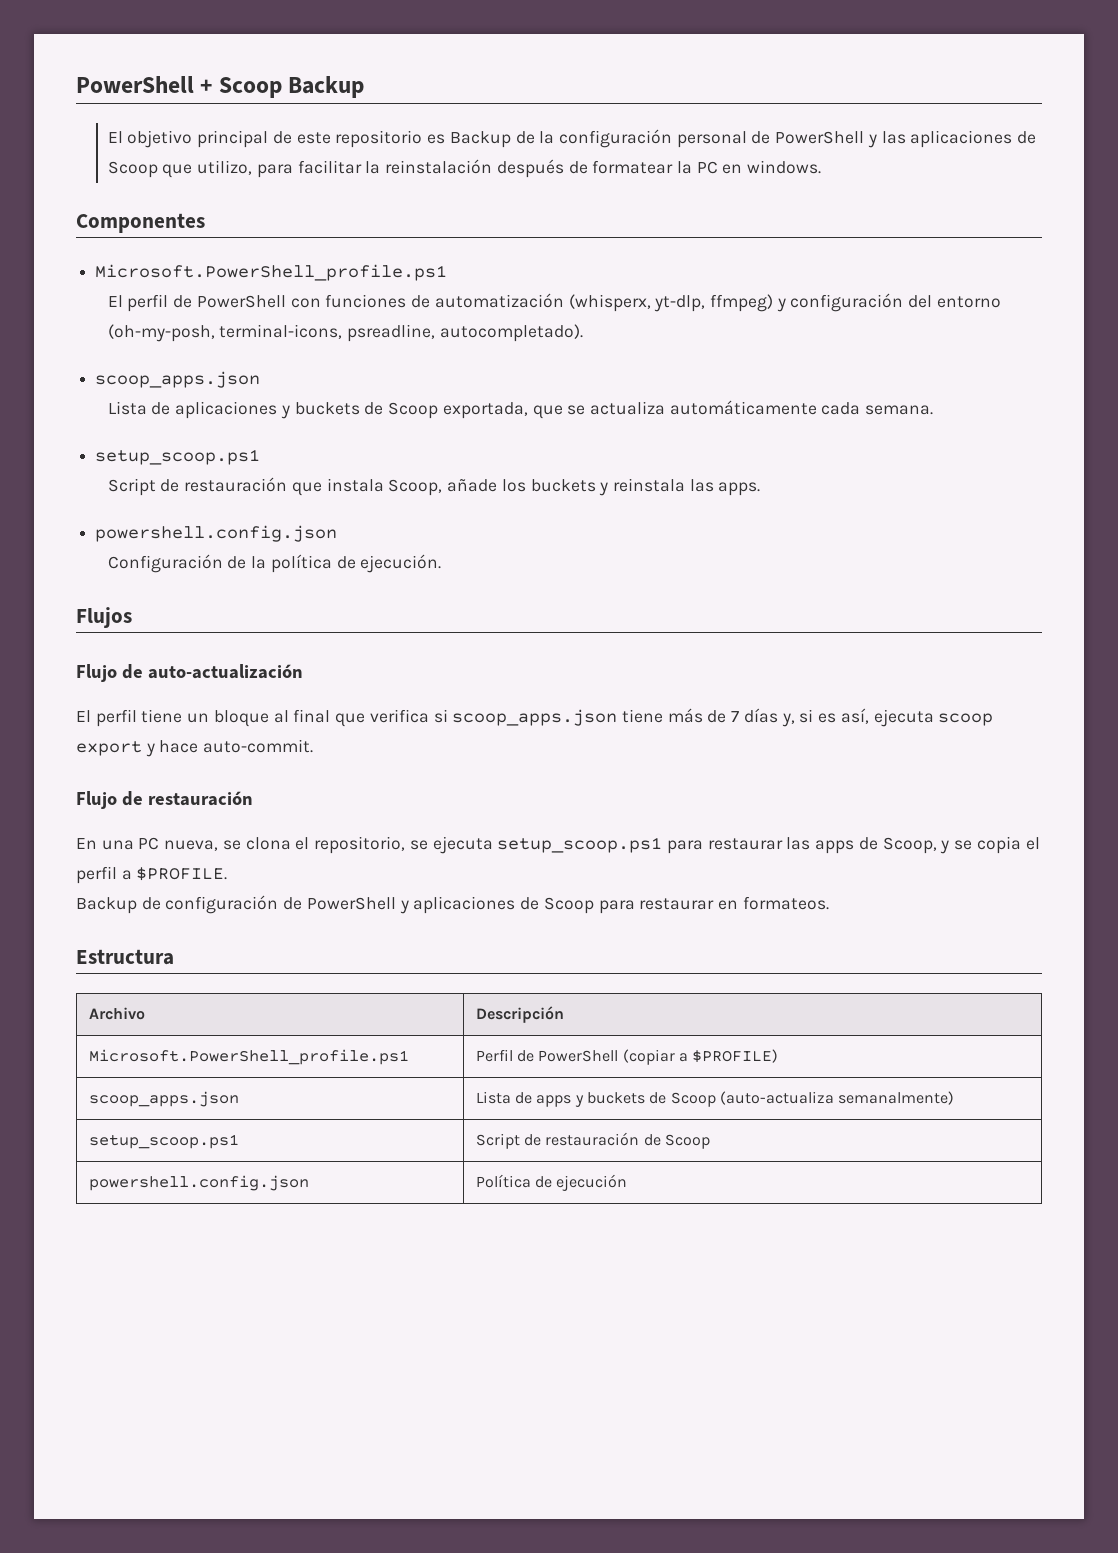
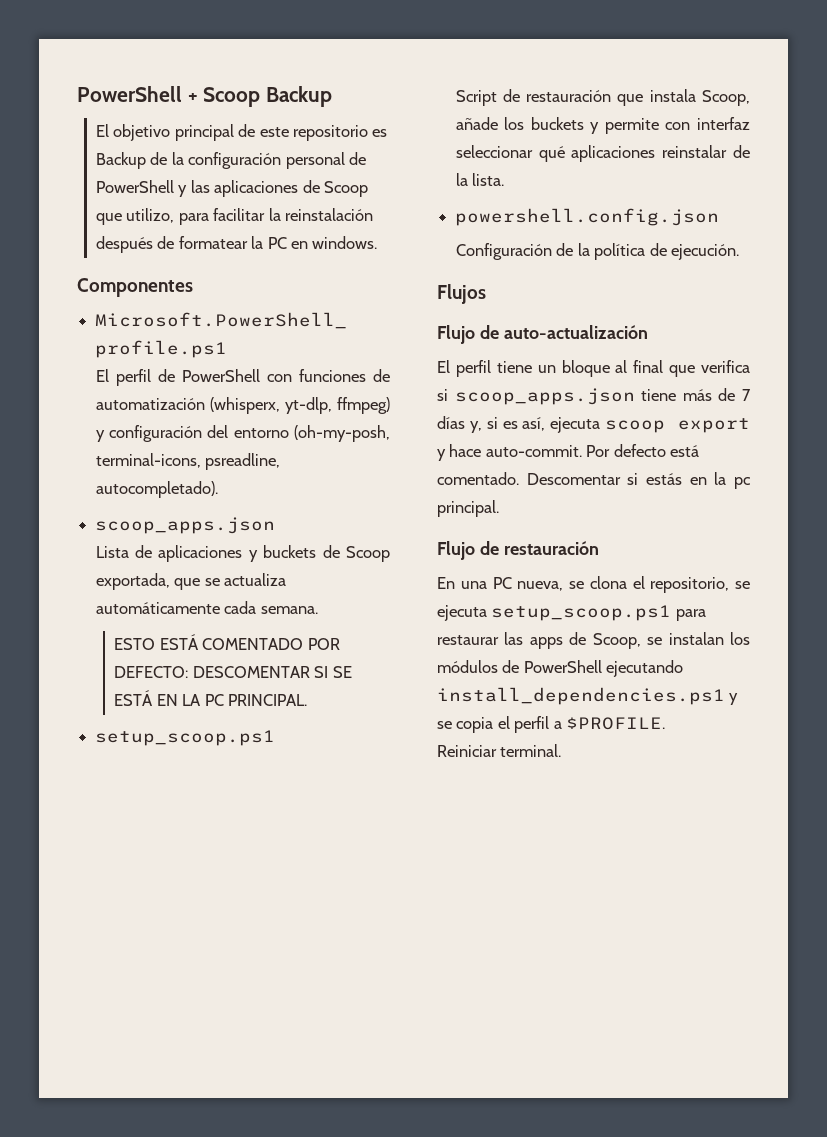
(934, 410) none -> [114,634,340,650] [114,666,352,678] [114,690,308,706] // ESTO ESTÁ COMENTADO POR DEFECTO: DESCOMENTAR SI SE ESTÁ EN LA PC PRINCIPAL.
[613,478,761,496] reinstala las apps. -> [604,117,750,134] [455,145,750,162] [455,173,505,186] permite con interfaz seleccionar qué aplicaciones reinstalar de la lista.
(314, 746) none -> [586,444,700,457] [437,472,751,489] [437,500,499,517] Por defecto está comentado. Descomentar si estás en la pc principal.
(937, 845) none -> [647,632,750,645] [437,660,684,677] [437,687,725,705] se instalan los módulos de PowerShell ejecutando install_dependencies.ps1
[76,895,829,914] [76,949,174,965] [88,1007,145,1020] [475,1006,564,1023] [88,1049,409,1065] [475,1049,779,1065] [88,1091,239,1107] [475,1091,955,1107] [88,1134,239,1149] [475,1132,710,1149] [88,1175,309,1191] [475,1174,628,1191] Backup de configuración de PowerShell y aplicaciones de Scoop para restaurar en formateos. // Estructura // Archivo | Descripción // Microsoft.PowerShell_profile.ps1 | Perfil de PowerShell (copiar a $PROFILE) // scoop_apps.json | Lista de apps y buckets de Scoop (auto-actualiza semanalmente) // setup_scoop.ps1 | Script de restauración de Scoop // powershell.config.json | Política de ejecución -> [437,744,562,757] Reiniciar terminal.

